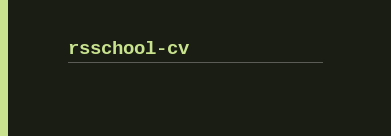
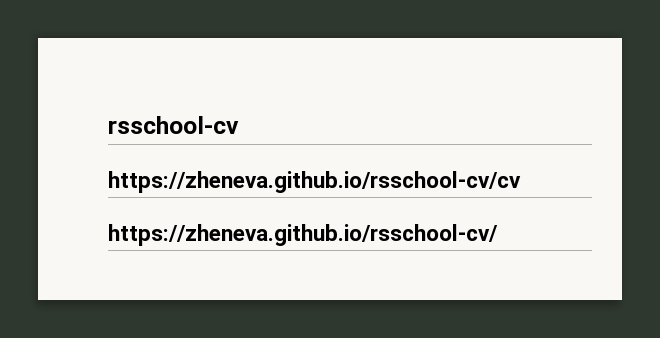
(190, 47) none -> [108,171,521,193] [108,224,498,246] // https://zheneva.github.io/rsschool-cv/cv // https://zheneva.github.io/rsschool-cv/

